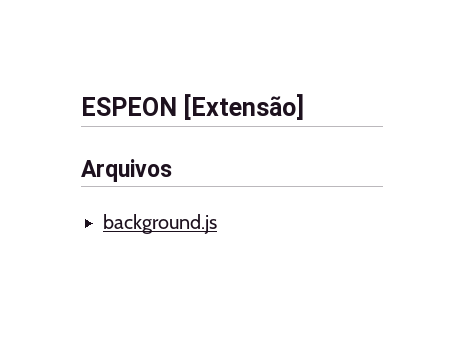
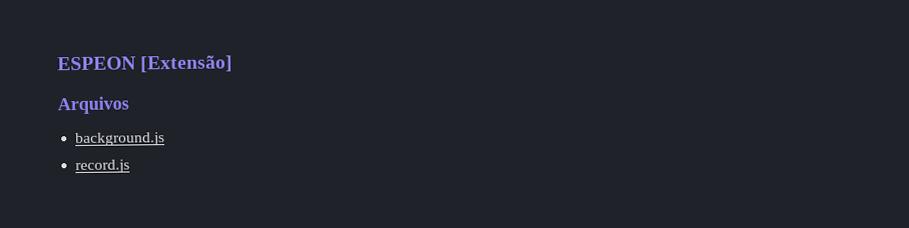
(217, 224) none -> [75,159,131,174] // record.js

